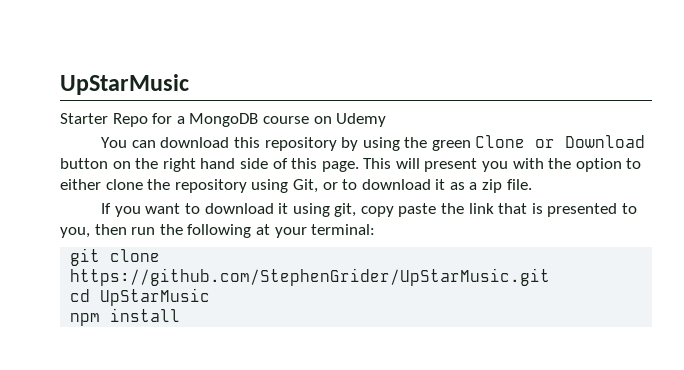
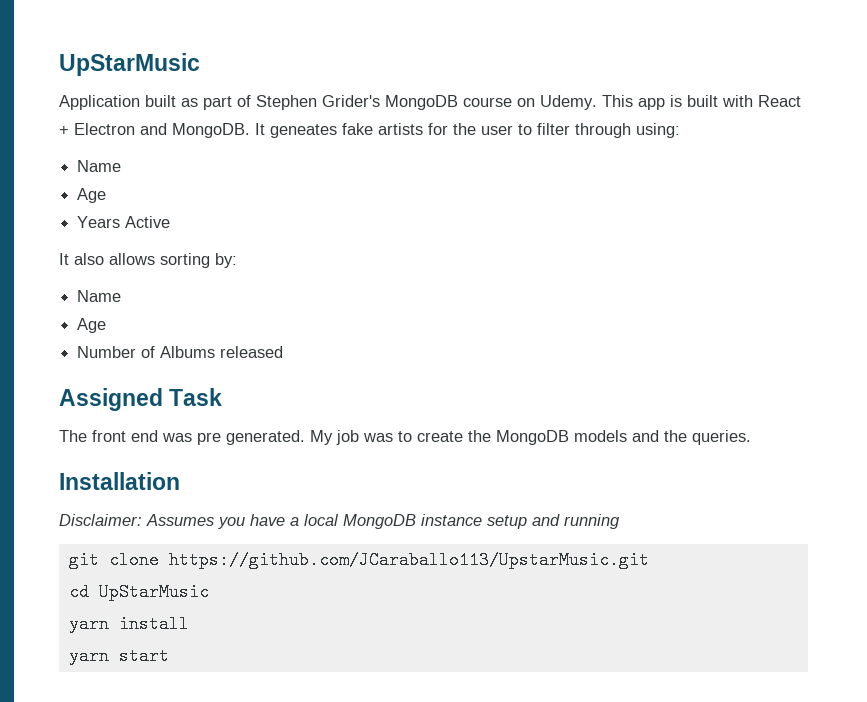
[60,74,189,95] [60,113,387,127] [101,135,646,151] [60,158,642,172] [60,179,532,193] [101,203,638,217] [60,224,376,238] UpStarMusic // Starter Repo for a MongoDB course on Udemy // You can download this repository by using the green Clone or Download button on the right hand side of this page. This will present you with the option to either clone the repository using Git, or to download it as a zip file. // If you want to download it using git, copy paste the link that is presented to you, then run the following at your terminal: -> [59,53,200,76] [59,95,801,110] [59,123,680,138] [77,160,122,172] [77,188,107,203] [77,216,171,228] [59,253,237,268] [77,290,122,302] [77,318,107,333] [77,346,284,358] [59,388,223,411] [59,430,751,445] [59,472,180,490] [59,514,620,529] UpStarMusic // Application built as part of Stephen Grider's MongoDB course on Udemy. This app is built with React + Electron and MongoDB. It geneates fake artists for the user to filter through using: // Name // Age // Years Active // It also allows sorting by: // Name // Age // Number of Albums released // Assigned Task // The front end was pre generated. My job was to create the MongoDB models and the queries. // Installation // Disclaimer: Assumes you have a local MongoDB instance setup and running
[70,268,551,286] https://github.com/StephenGrider/UpStarMusic.git -> [168,551,649,569] https://github.com/JCaraballo113/UpstarMusic.git
[70,313,101,326] npm -> [68,615,109,633] yarn
(181, 315) none -> [68,647,169,665] // yarn start

